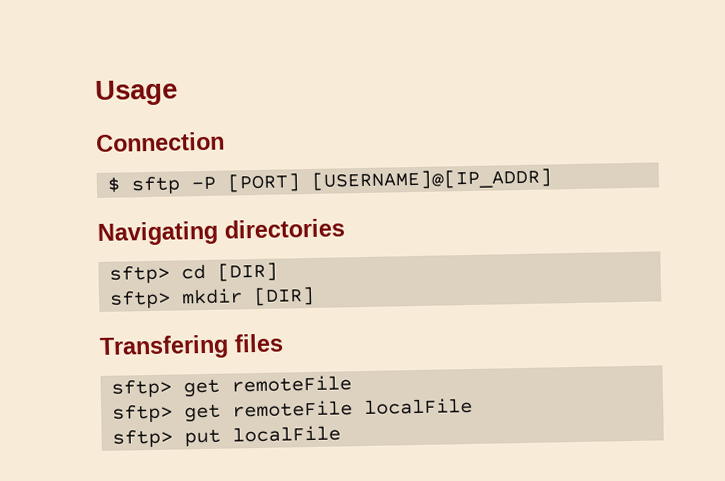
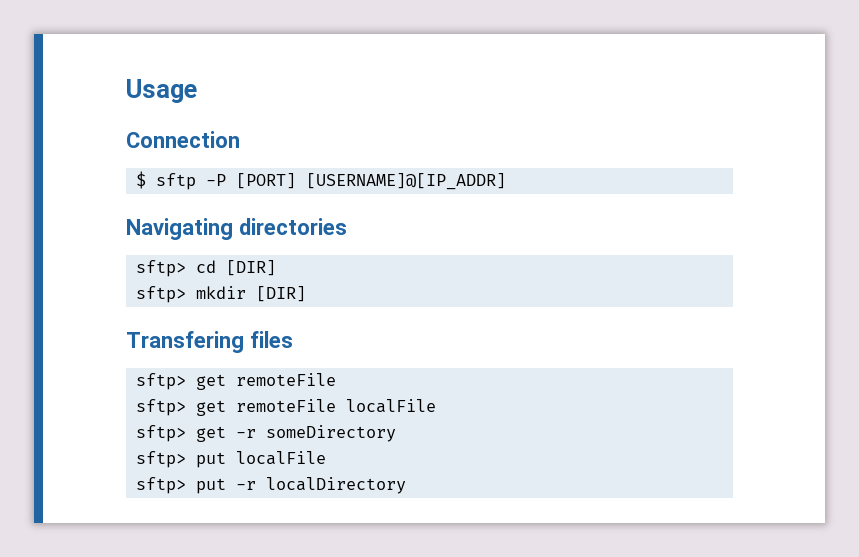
(473, 406) none -> [136,425,397,442] // sftp> get -r someDirectory
(341, 434) none -> [136,477,407,494] // sftp> put -r localDirectory

